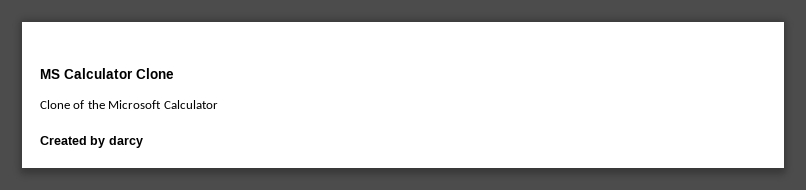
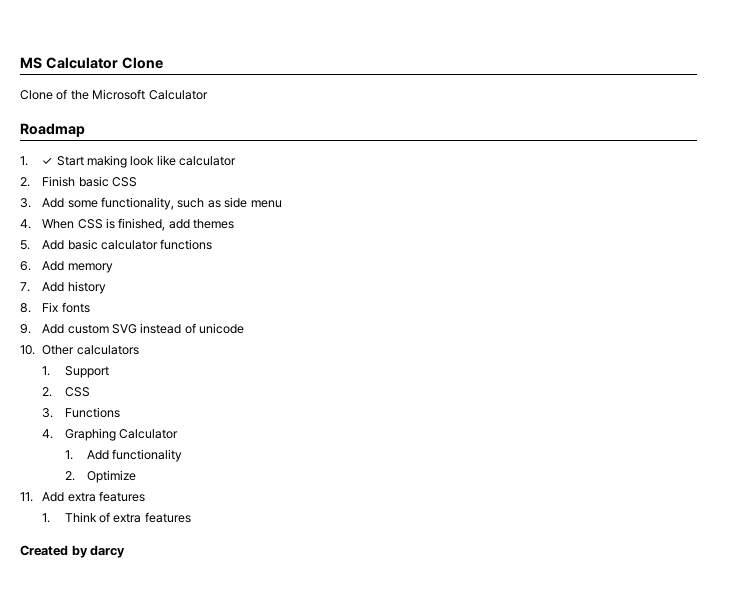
(218, 104) none -> [20,123,85,137] [20,155,237,168] [20,176,138,187] [20,197,282,210] [20,218,235,231] [20,239,213,250] [20,261,113,273] [20,281,106,294] [20,302,90,313] [20,323,245,334] [20,345,139,355] [42,366,109,378] [42,387,90,397] [42,407,120,418] [42,428,179,441] [64,449,183,462] [64,470,136,483] [20,491,146,502] [42,512,191,523] // Roadmap // 1. ✓ Start making look like calculator // 2. Finish basic CSS // 3. Add some functionality, such as side menu // 4. When CSS is finished, add themes // 5. Add basic calculator functions // 6. Add memory // 7. Add history // 8. Fix fonts // 9. Add custom SVG instead of unicode // 10. Other calculators // 1. Support // 2. CSS // 3. Functions // 4. Graphing Calculator // 1. Add functionality // 2. Optimize // 11. Add extra features // 1. Think of extra features

